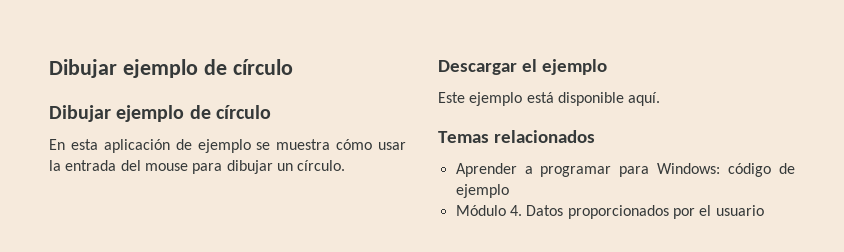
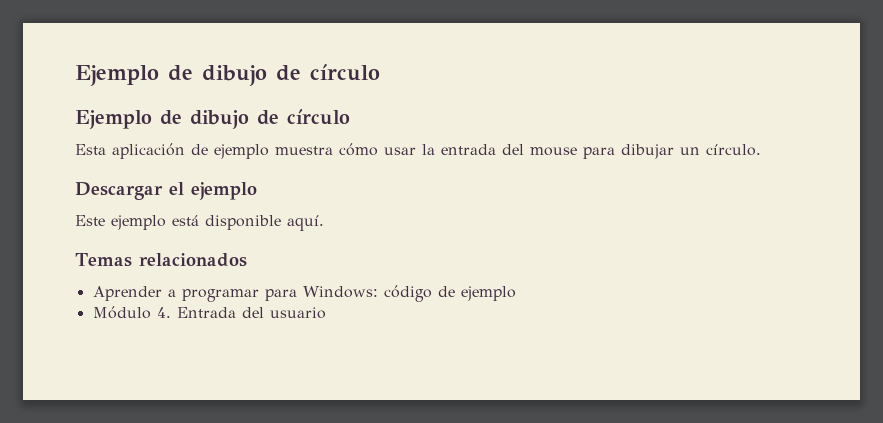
[49,59,293,78] [49,105,272,122] [49,139,98,150] Dibujar ejemplo de círculo // Dibujar ejemplo de círculo // En esta -> [75,64,380,86] [75,109,350,129] [75,144,106,155] Ejemplo de dibujo de círculo // Ejemplo de dibujo de círculo // Esta
[256,142,271,150] se -> (269, 151) none
[526,205,712,219] Datos proporcionados por el -> [176,307,264,318] Entrada del

